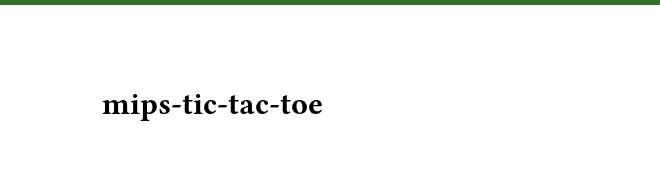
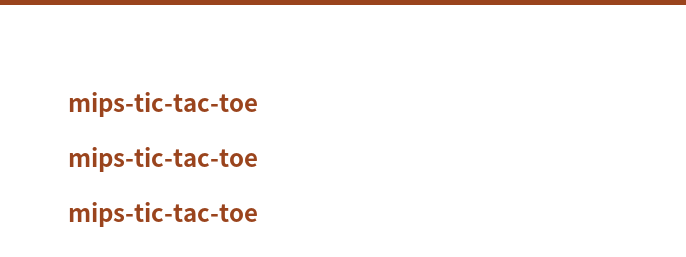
[102,94,323,121] mips-tic-tac-toe -> [68,92,258,117] [68,147,258,172] [68,202,258,227] mips-tic-tac-toe // mips-tic-tac-toe // mips-tic-tac-toe

